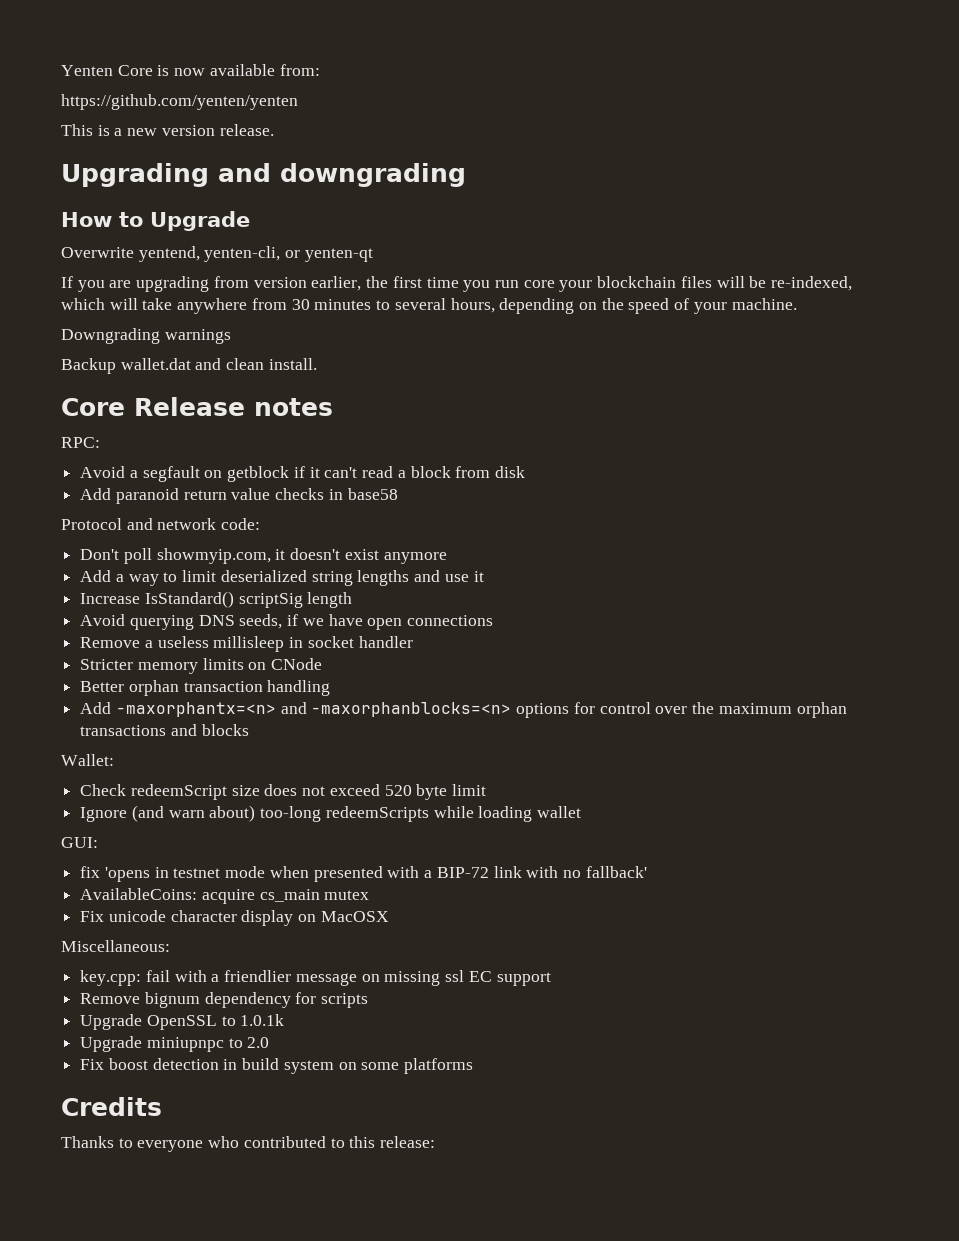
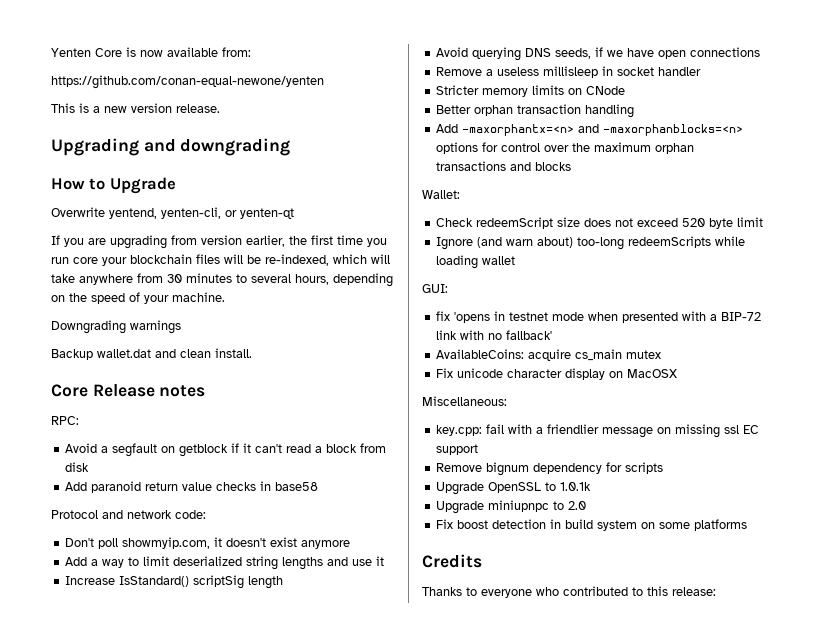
[61,94,298,110] https://github.com/yenten/yenten -> [51,75,324,89] https://github.com/conan-equal-newone/yenten

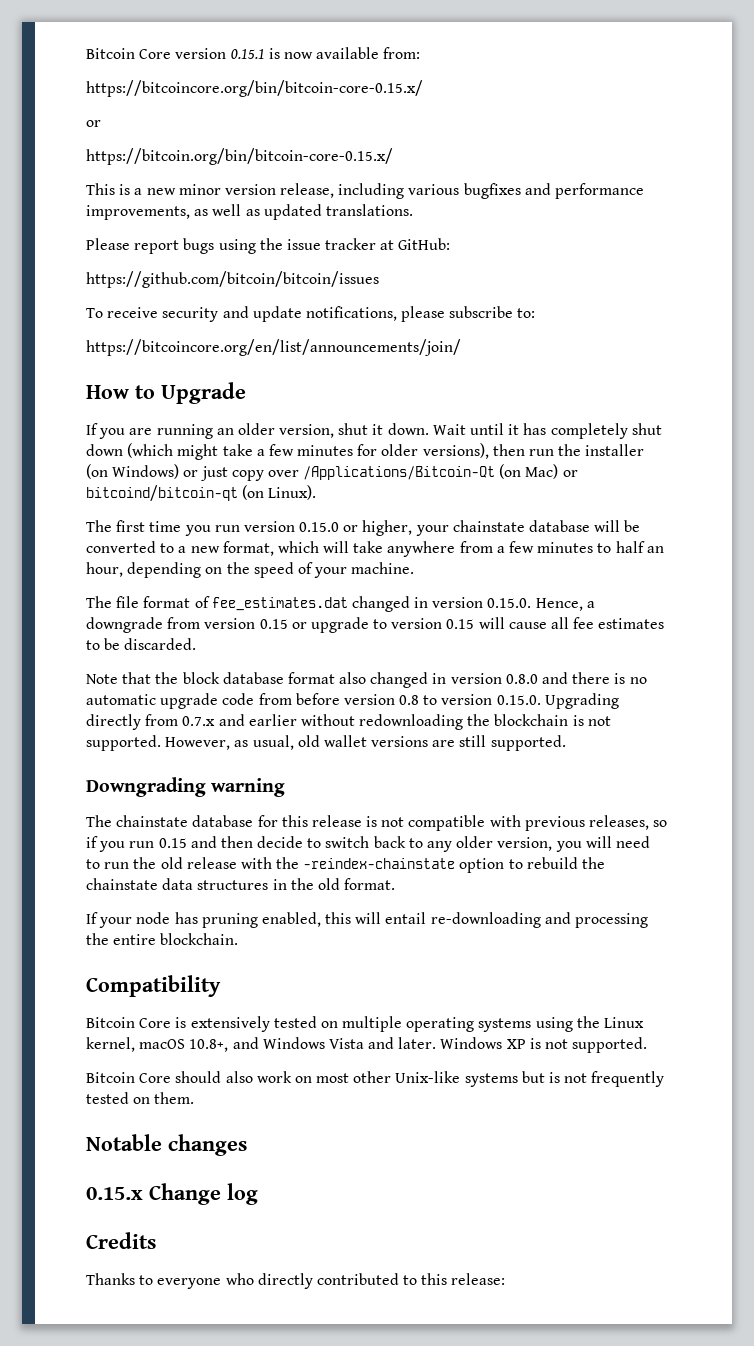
[51,48,122,57] Yenten Core -> [86,48,265,59] Bitcoin Core version 0.15.1
[51,75,324,89] https://github.com/conan-equal-newone/yenten -> [86,80,423,97] [86,120,101,127] [86,148,393,165] https://bitcoincore.org/bin/bitcoin-core-0.15.x/ // or // https://bitcoin.org/bin/bitcoin-core-0.15.x/
[131,103,220,113] [51,138,291,156] [51,177,176,194] [51,207,294,219] [51,235,387,249] [51,254,329,266] version release. // Upgrading and downgrading // How to Upgrade // Overwrite yentend, yenten-cli, or yenten-qt // If you are upgrading from version earlier, the first time you run core your blockchain files will be re-indexed, -> [178,183,645,199] [86,204,413,220] [86,238,451,254] [86,271,379,288] [86,306,536,322] [86,339,461,356] [86,382,246,404] [86,423,662,439] [86,443,645,460] [86,464,578,481] [86,485,317,501] [86,520,641,536] [86,541,274,556] minor version release, including various bugfixes and performance improvements, as well as updated translations. // Please report bugs using the issue tracker at GitHub: // https://github.com/bitcoin/bitcoin/issues // To receive security and update notifications, please subscribe to: // https://bitcoincore.org/en/list/announcements/join/ // How to Upgrade // If you are running an older version, shut it down. Wait until it has completely shut down (which might take a few minutes for older versions), then run the installer (on Windows) or just copy over /Applications/Bitcoin-Qt (on Mac) or bitcoind/bitcoin-qt (on Linux). // The first time you run version 0.15.0 or higher, your chainstate database will be converted to a new format,
[167,273,329,285] 30 minutes to several hours, -> [496,541,664,553] [86,562,123,577] a few minutes to half an hour,
[51,320,181,334] [51,348,252,360] [51,384,206,397] [51,416,79,425] [65,443,387,457] [65,462,90,472] [65,481,319,493] [51,510,206,519] [65,537,351,549] [65,556,385,570] [65,575,284,589] [436,47,761,61] [436,66,702,78] [436,85,626,97] [436,104,635,118] [436,124,744,136] [436,142,695,154] [436,161,572,171] [422,190,460,199] [436,217,764,229] [436,236,746,250] [436,255,516,269] [422,284,448,293] [436,311,762,323] [436,330,553,340] [436,349,662,361] [436,368,678,380] [422,396,507,406] [436,424,760,438] [436,444,479,455] [436,462,664,476] [436,482,592,495] [436,500,587,514] [436,519,748,531] Downgrading warnings // Backup wallet.dat and clean install. // Core Release notes // RPC: // Avoid a segfault on getblock if it can't read a block from disk // Add paranoid return value checks in base58 // Protocol and network code: // Don't poll showmyip.com, it doesn't exist anymore // Add a way to limit deserialized string lengths and use it // Increase IsStandard() scriptSig length // Avoid querying DNS seeds, if we have open connections // Remove a useless millisleep in socket handler // Stricter memory limits on CNode // Better orphan transaction handling // Add -maxorphantx=<n> and -maxorphanblocks=<n> options for control over the maximum orphan transactions and blocks // Wallet: // Check redeemScript size does not exceed 520 byte limit // Ignore (and warn about) too-long redeemScripts while loading wallet // GUI: // fix 'opens in testnet mode when presented with a BIP-72 link with no fallback' // AvailableCoins: acquire cs_main mutex // Fix unicode character display on MacOSX // Miscellaneous: // key.cpp: fail with a friendlier message on missing ssl EC support // Remove bignum dependency for scripts // Upgrade OpenSSL to 1.0.1k // Upgrade miniupnpc to 2.0 // Fix boost detection in build system on some platforms -> [86,596,595,612] [86,617,665,633] [86,638,197,650] [86,672,647,688] [86,693,619,709] [86,714,611,730] [86,735,566,751] [86,777,286,797] [86,815,668,831] [86,836,650,852] [86,857,606,873] [86,878,396,890] [86,912,649,928] [86,933,239,945] [86,975,221,997] [86,1016,645,1032] [86,1037,648,1053] [86,1071,665,1087] [86,1092,195,1104] [86,1134,247,1156] [86,1183,258,1205] The file format of fee_estimates.dat changed in version 0.15.0. Hence, a downgrade from version 0.15 or upgrade to version 0.15 will cause all fee estimates to be discarded. // Note that the block database format also changed in version 0.8.0 and there is no automatic upgrade code from before version 0.8 to version 0.15.0. Upgrading directly from 0.7.x and earlier without redownloading the blockchain is not supported. However, as usual, old wallet versions are still supported. // Downgrading warning // The chainstate database for this release is not compatible with previous releases, so if you run 0.15 and then decide to switch back to any older version, you will need to run the old release with the -reindex-chainstate option to rebuild the chainstate data structures in the old format. // If your node has pruning enabled, this will entail re-downloading and processing the entire blockchain. // Compatibility // Bitcoin Core is extensively tested on multiple operating systems using the Linux kernel, macOS 10.8+, and Windows Vista and later. Windows XP is not supported. // Bitcoin Core should also work on most other Unix-like systems but is not frequently tested on them. // Notable changes // 0.15.x Change log
(559, 591) none -> [257,1273,313,1289] directly

